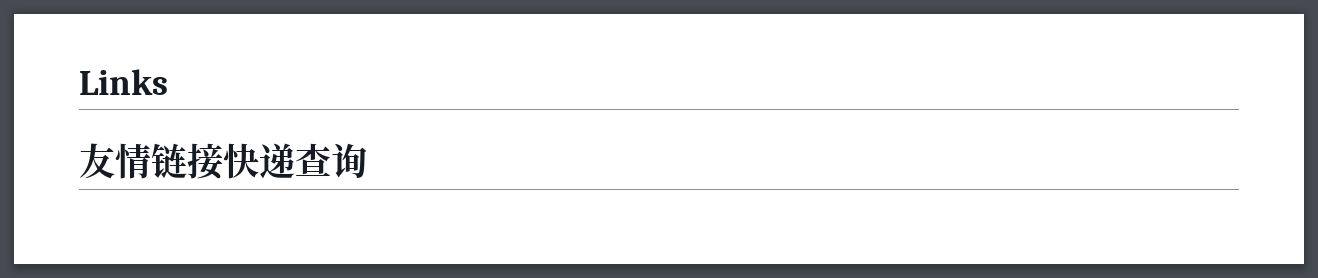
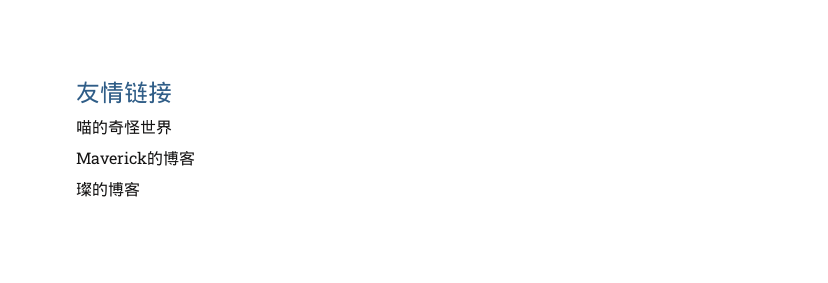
[79,69,168,95] Links // -> (76, 92) none
[223,143,367,179] 快递查询 -> [76,120,172,135] [76,150,195,166] [76,181,140,197] // 喵的奇怪世界 // Maverick的博客 // 璨的博客

